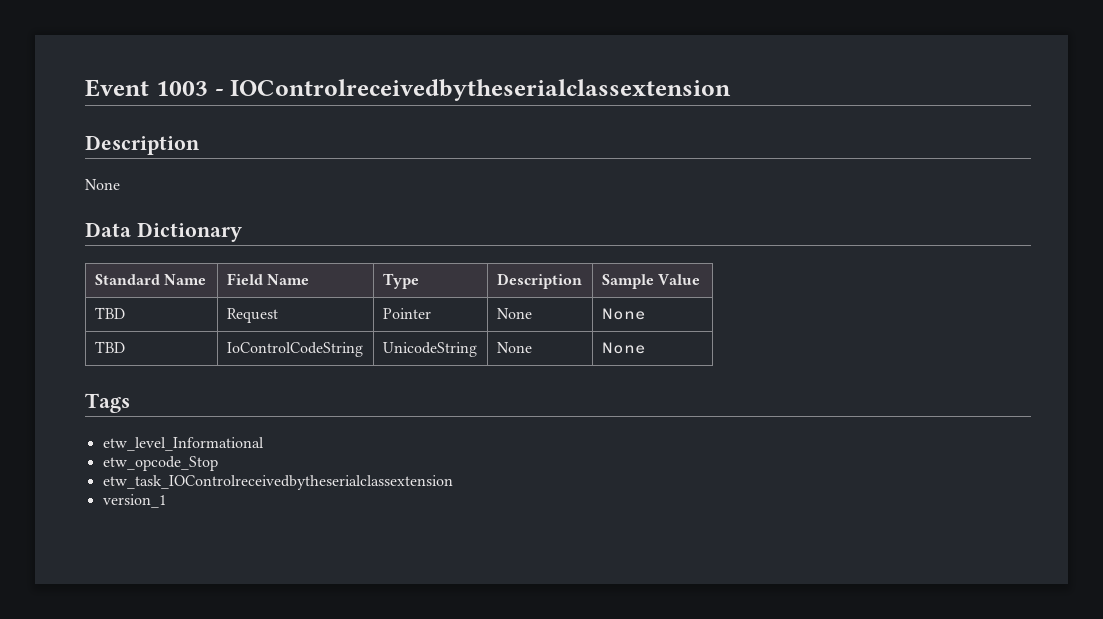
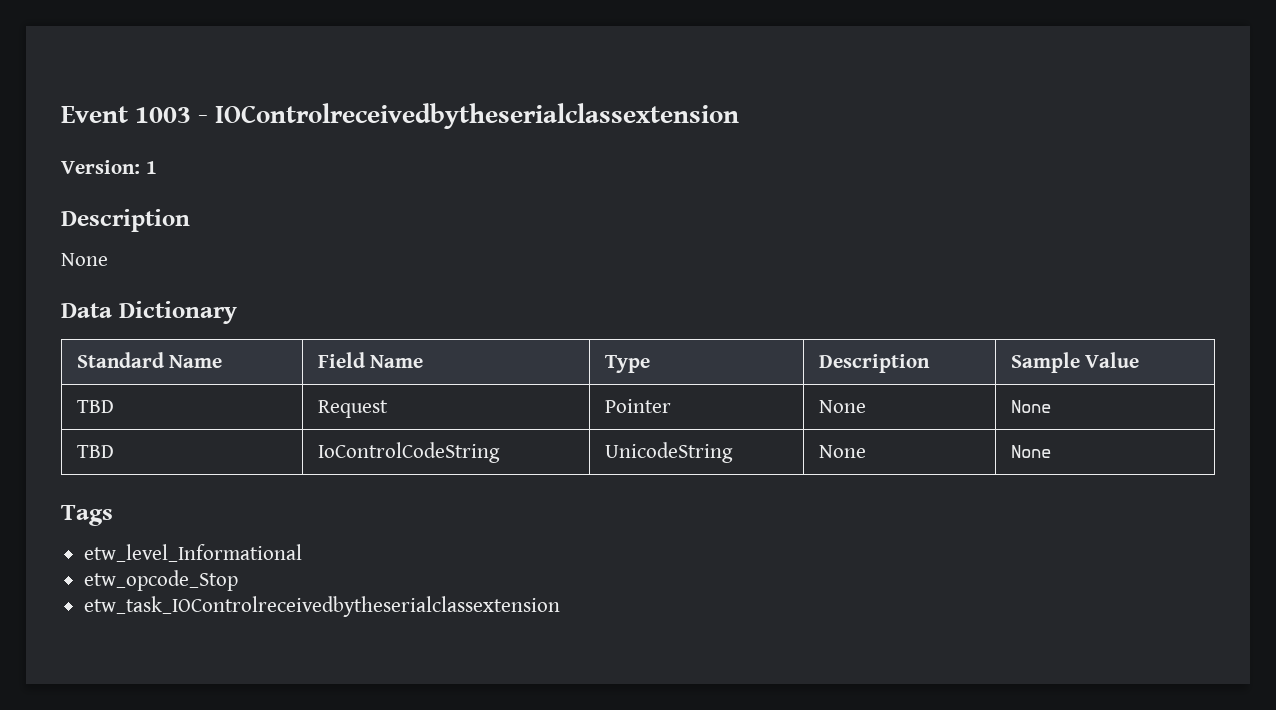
(732, 90) none -> [61,160,157,174] // Version: 1
[102,494,166,508] // version_1 -> (561, 606) none

